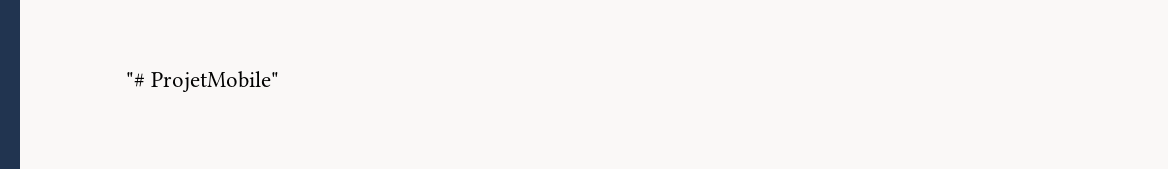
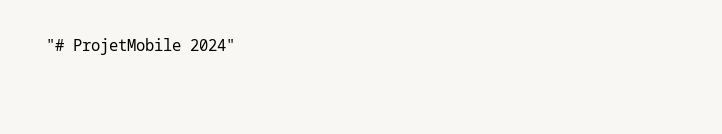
[151,71,280,93] ProjetMobile" -> [73,38,235,55] ProjetMobile 2024"

